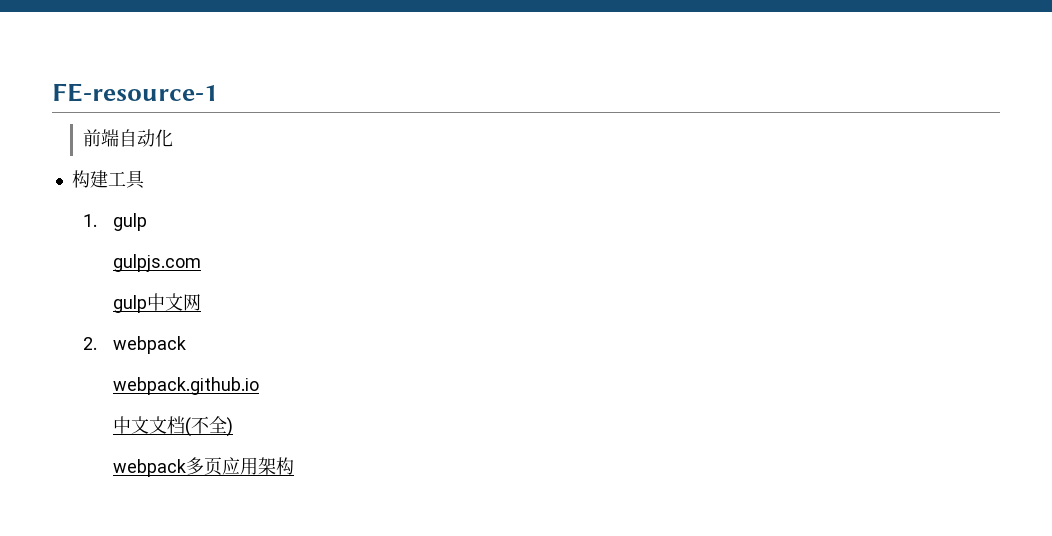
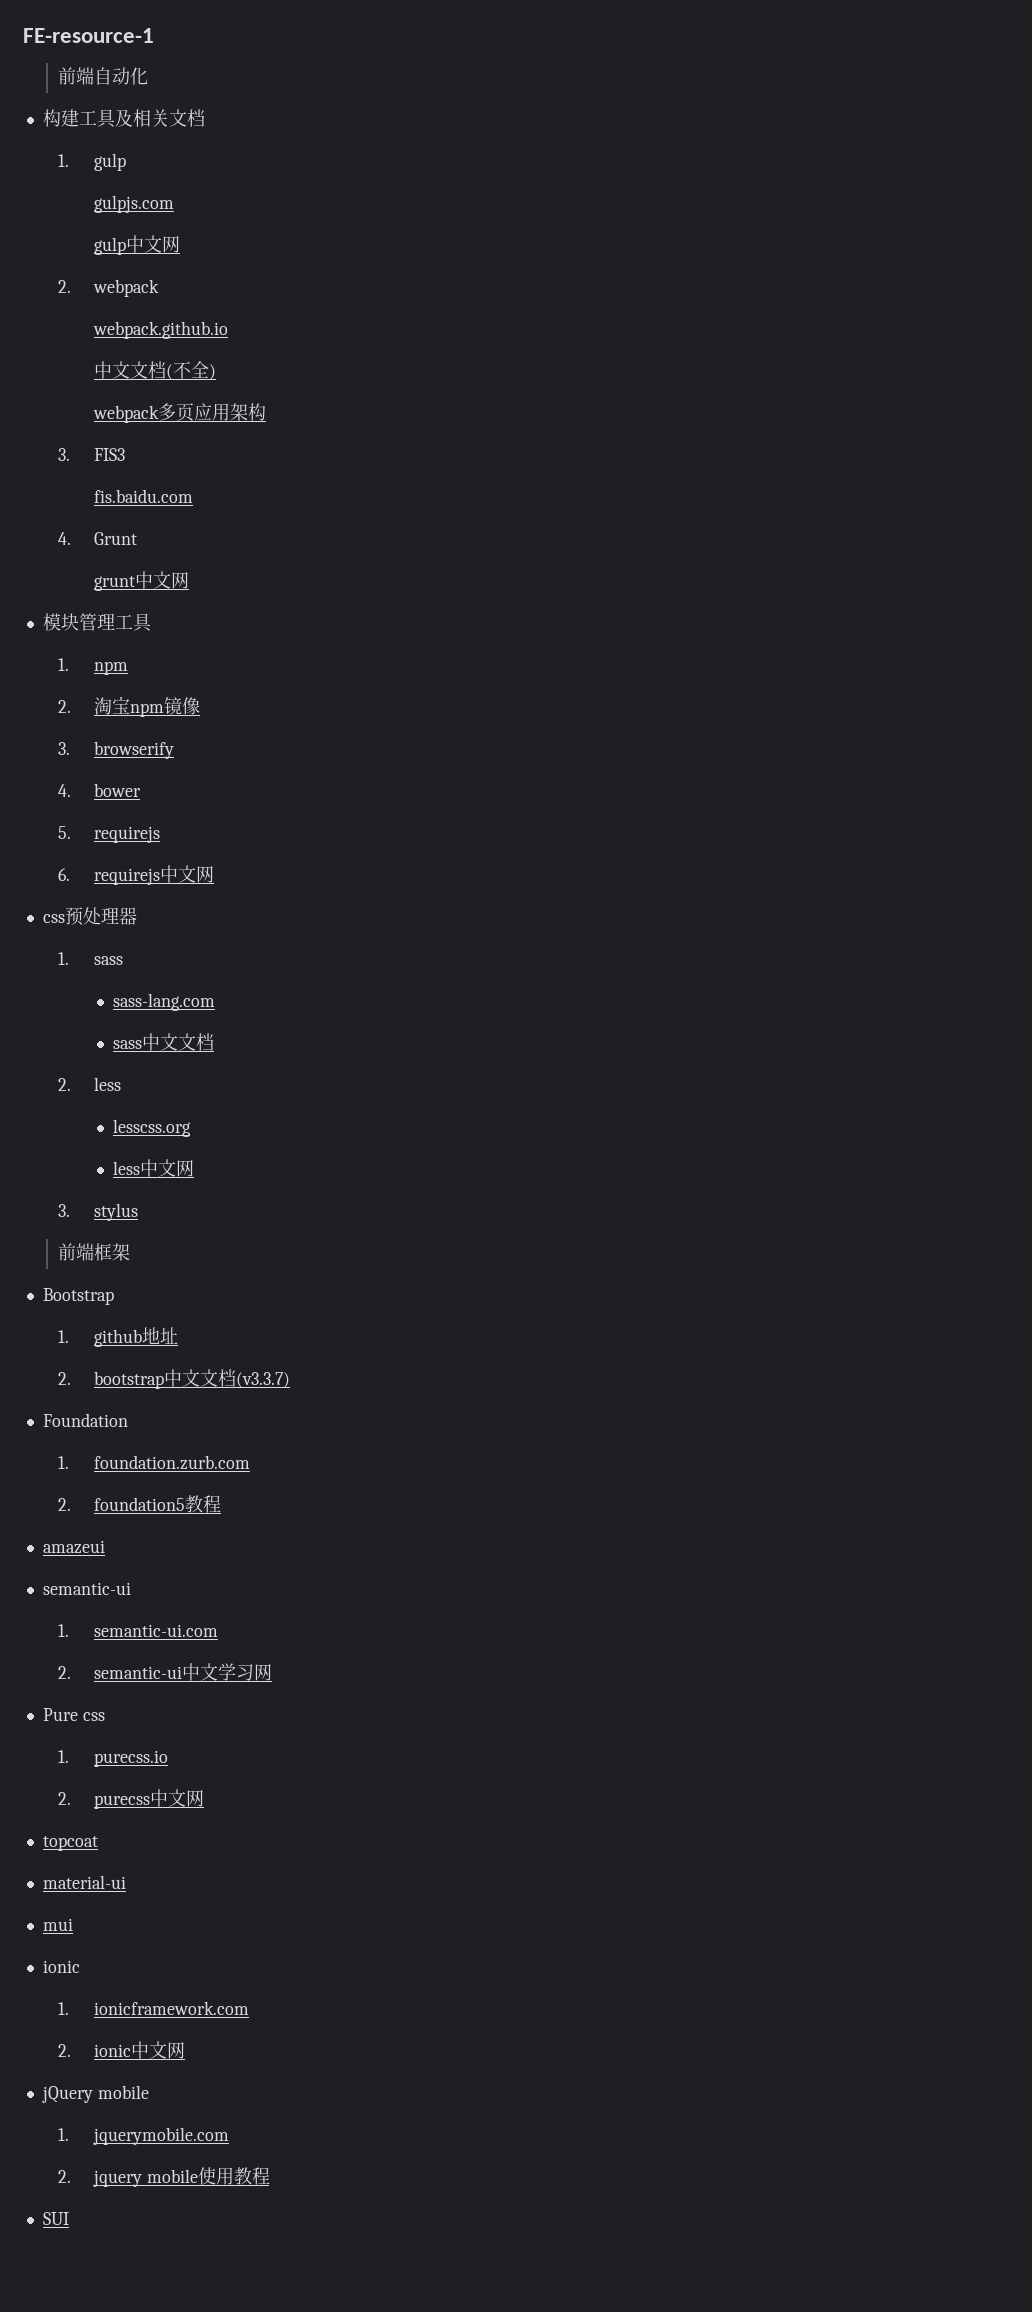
(145, 179) none -> [114,109,205,127] 及相关文档
(295, 466) none -> [58,448,125,461] [93,489,193,503] [58,532,137,545] [93,571,189,591] [42,613,152,632] [58,658,128,675] [58,696,200,717] [58,741,174,759] [58,783,141,797] [58,826,160,843] [58,865,214,885] [42,907,137,926] [58,952,123,965] [113,993,216,1011] [113,1033,215,1051] [58,1077,121,1091] [113,1119,192,1137] [113,1159,195,1177] [58,1203,138,1221] [58,1243,131,1261] [42,1288,114,1305] [58,1327,178,1347] [58,1369,290,1389] [42,1413,128,1427] [58,1455,250,1470] [58,1495,221,1513] [42,1540,105,1554] [42,1582,131,1595] [58,1624,218,1637] [58,1663,272,1681] [42,1708,105,1721] [58,1750,168,1767] [58,1789,204,1809] [42,1836,98,1851] [42,1875,126,1889] [42,1918,73,1931] [42,1960,80,1973] [58,2001,249,2015] [58,2041,185,2059] [41,2085,149,2103] [58,2127,229,2145] [58,2167,270,2187] [42,2212,69,2225] // 3. FIS3 // fis.baidu.com // 4. Grunt // grunt中文网 // 模块管理工具 // 1. npm // 2.淘宝npm镜像 // 3. browserify // 4. bower // 5. requirejs // 6. requirejs中文网 // css预处理器 // 1. sass // sass-lang.com // sass中文文档 // 2. less // lesscss.org // less中文网 // 3. stylus // 前端框架 // Bootstrap // 1. github地址 // 2. bootstrap中文文档(v3.3.7) // Foundation // 1. foundation.zurb.com // 2. foundation5教程 // amazeui // semantic-ui // 1. semantic-ui.com // 2. semantic-ui中文学习网 // Pure css // 1. purecss.io // 2. purecss中文网 // topcoat // material-ui // mui // ionic // 1. ionicframework.com // 2. ionic中文网 // jQuery mobile // 1. jquerymobile.com // 2. jquery mobile使用教程 // SUI

